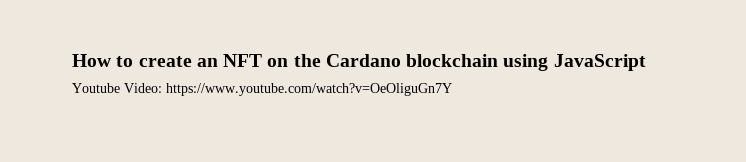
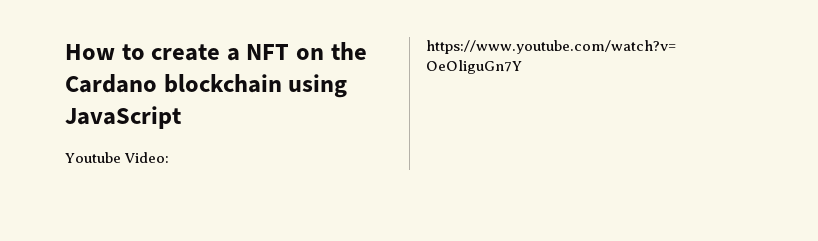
[196,58,218,67] an -> [226,48,240,61] a

